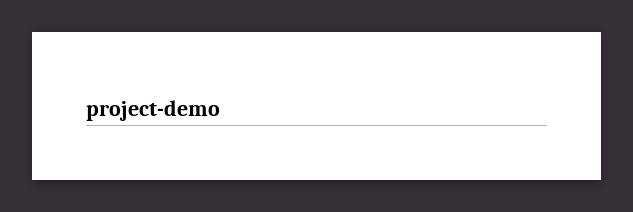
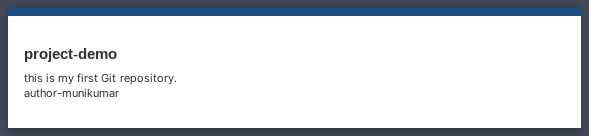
(220, 110) none -> [24,73,177,85] [24,88,119,98] // this is my first Git repository. // author-munikumar

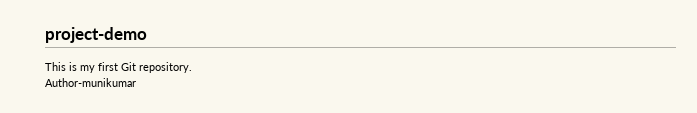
[24,73,43,83] this -> [45,62,66,71] This
[24,88,119,98] author-munikumar -> [45,78,136,87] Author-munikumar

